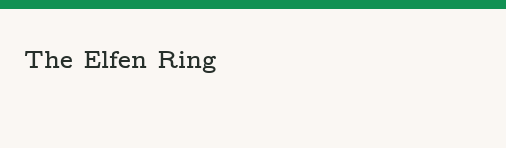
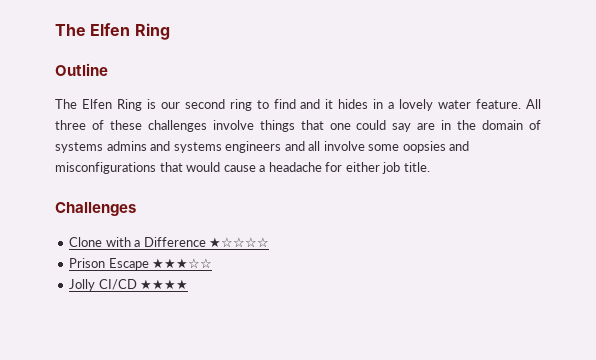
[24,51,216,73] The Elfen Ring -> [55,23,170,40] [55,63,108,76] [55,99,541,111] [55,120,542,132] [55,141,470,153] [55,162,430,174] [55,202,136,216] [69,237,270,248] [69,258,213,270] [69,279,189,291] The Elfen Ring // Outline // The Elfen Ring is our second ring to find and it hides in a lovely water feature. All three of these challenges involve things that one could say are in the domain of systems admins and systems engineers and all involve some oopsies and misconfigurations that would cause a headache for either job title. // Challenges // Clone with a Difference ★☆☆☆☆ // Prison Escape ★★★☆☆ // Jolly CI/CD ★★★★

